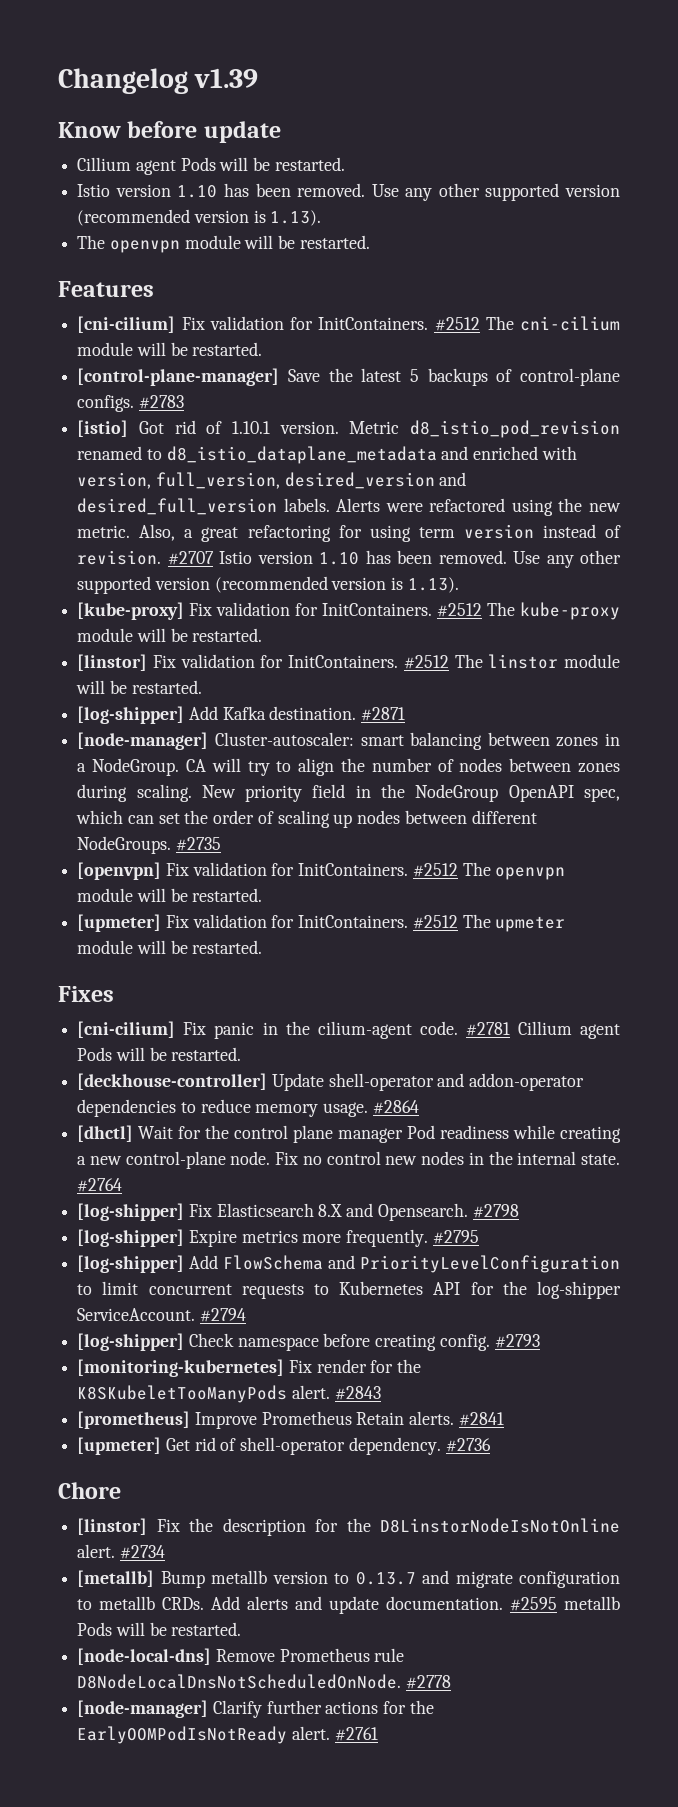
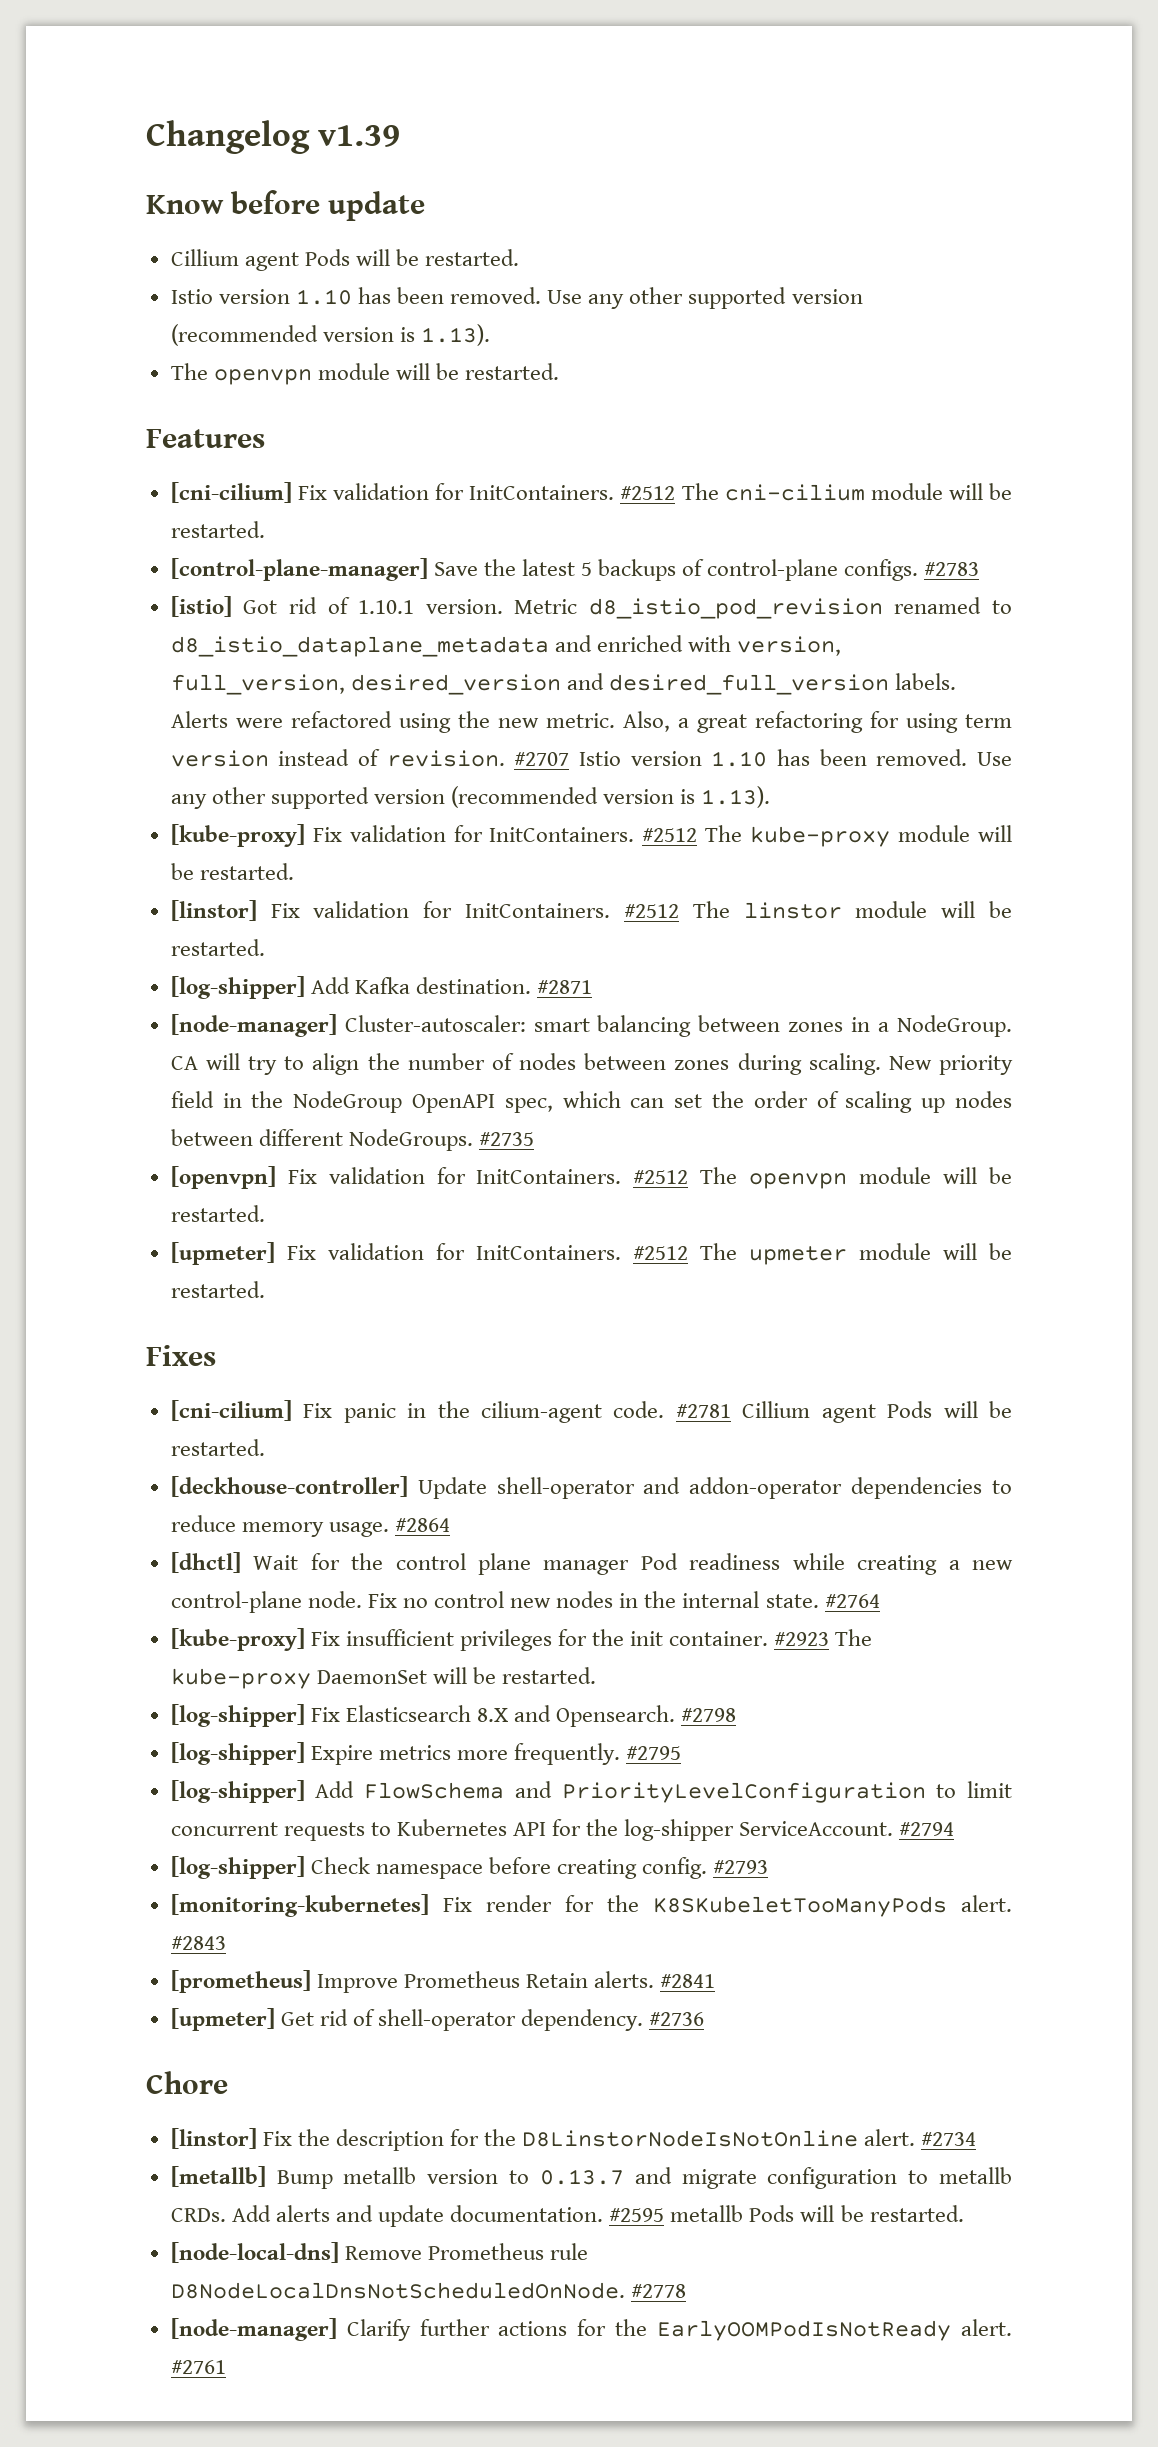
(123, 1185) none -> [170,1628,873,1651] [170,1667,597,1689] // [kube-proxy] Fix insufficient privileges for the init container. #2923 The kube-proxy DaemonSet will be restarted.

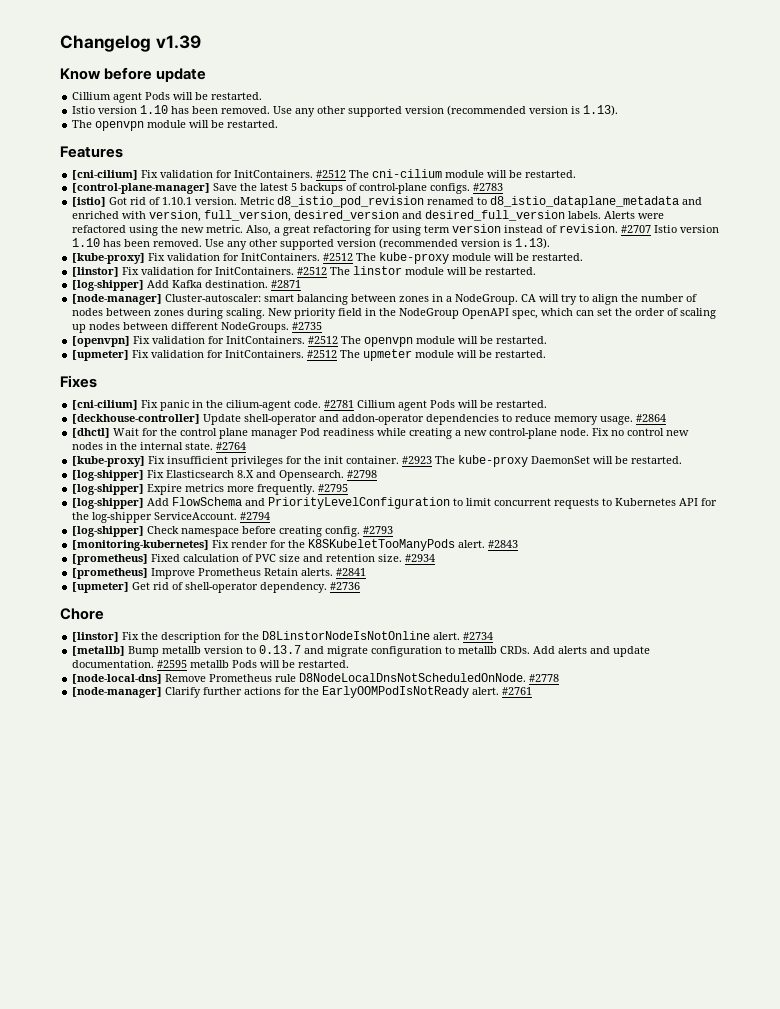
(226, 1943) none -> [72,554,436,565] // [prometheus] Fixed calculation of PVC size and retention size. #2934

